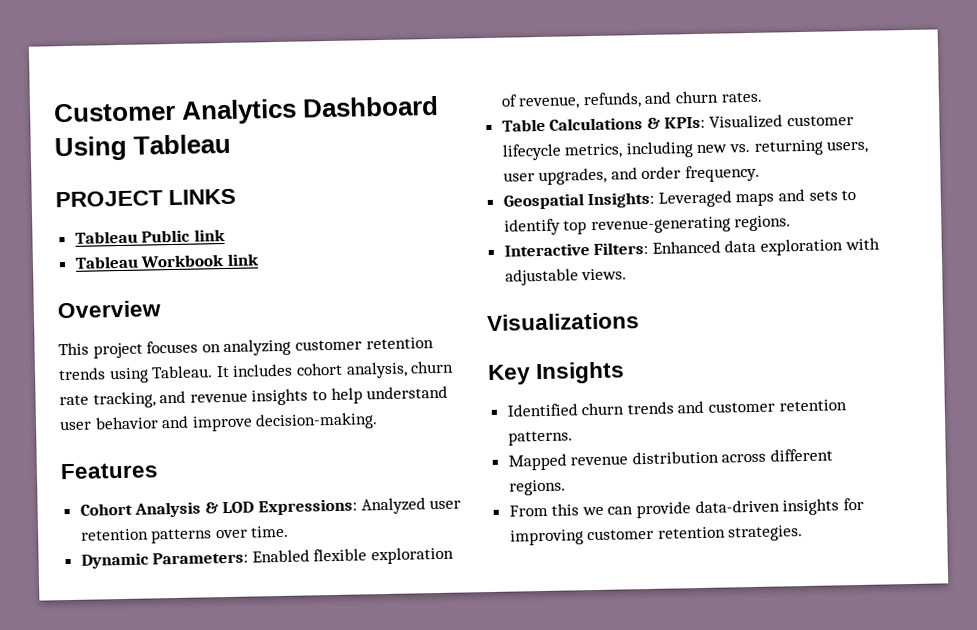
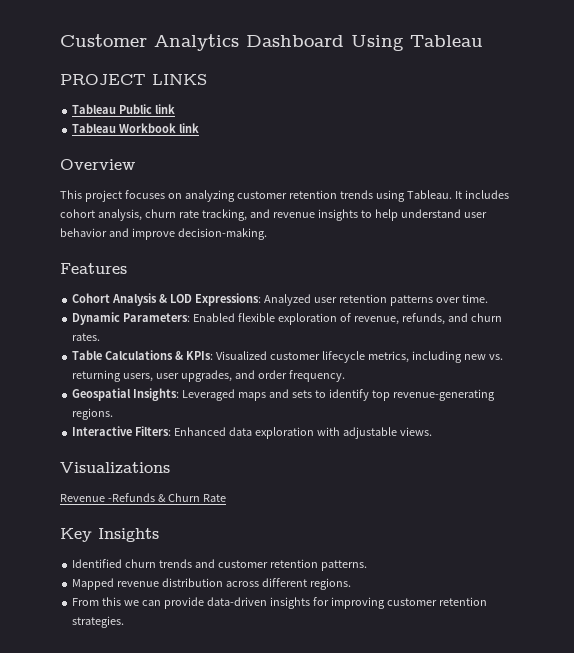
(640, 322) none -> [60,493,226,502] // Revenue -Refunds & Churn Rate

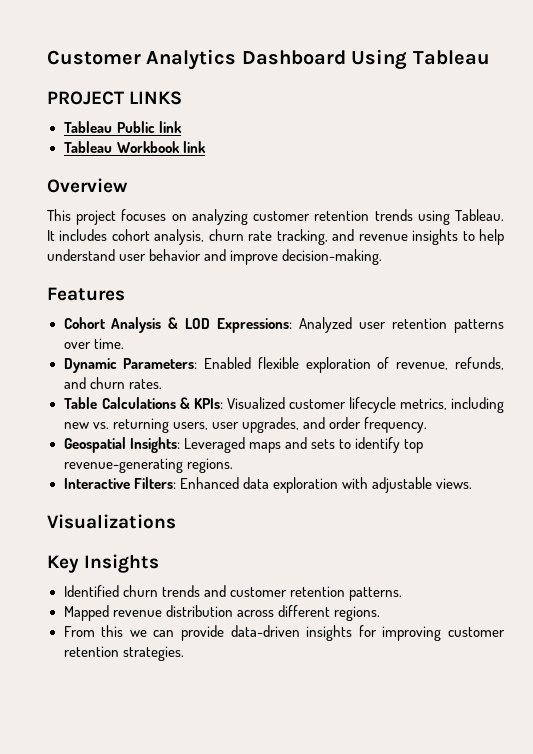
[60,493,226,502] // Revenue -Refunds & Churn Rate -> (176, 521) none

